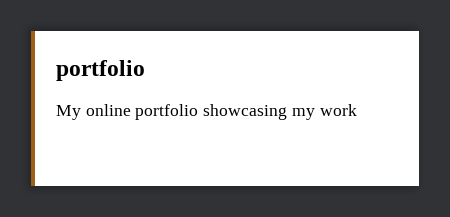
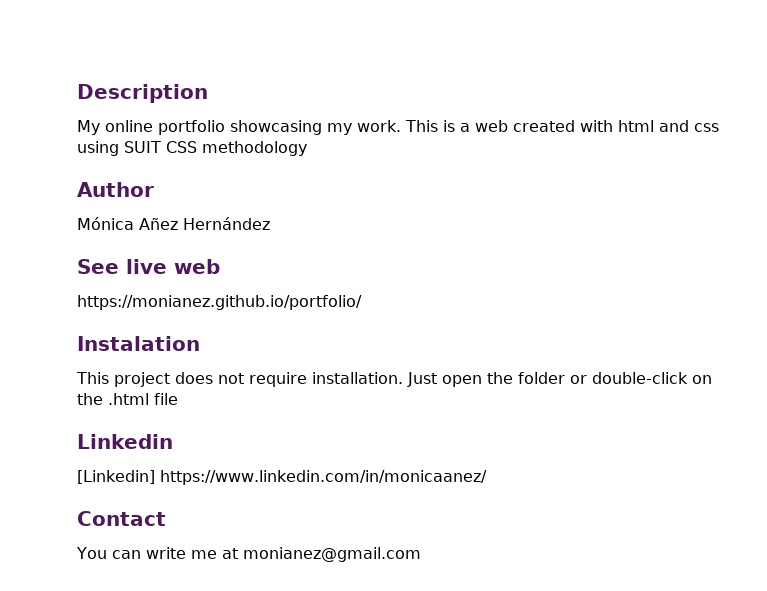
[56,60,145,81] portfolio -> [77,84,208,103] Description
[319,104,357,116] work -> [357,120,719,132] [77,141,307,156] [77,182,154,197] [77,217,270,230] [77,259,220,274] [77,295,362,310] [77,336,200,351] [76,372,712,387] [77,393,178,405] [77,434,173,449] [77,470,487,485] [77,511,166,526] [76,547,421,562] work. This is a web created with html and css using SUIT CSS methodology // Author // Mónica Añez Hernández // See live web // https://monianez.github.io/portfolio/ // Instalation // This project does not require installation. Just open the folder or double-click on the .html file // Linkedin // [Linkedin] https://www.linkedin.com/in/monicaanez/ // Contact // You can write me at monianez@gmail.com

